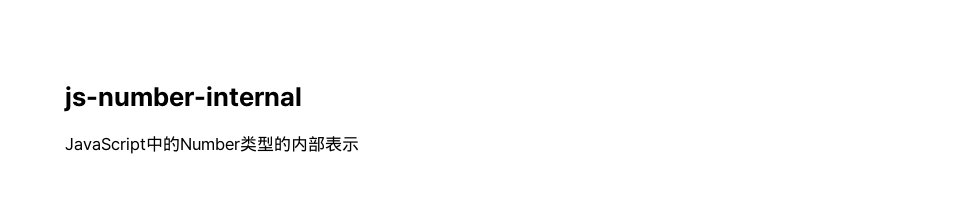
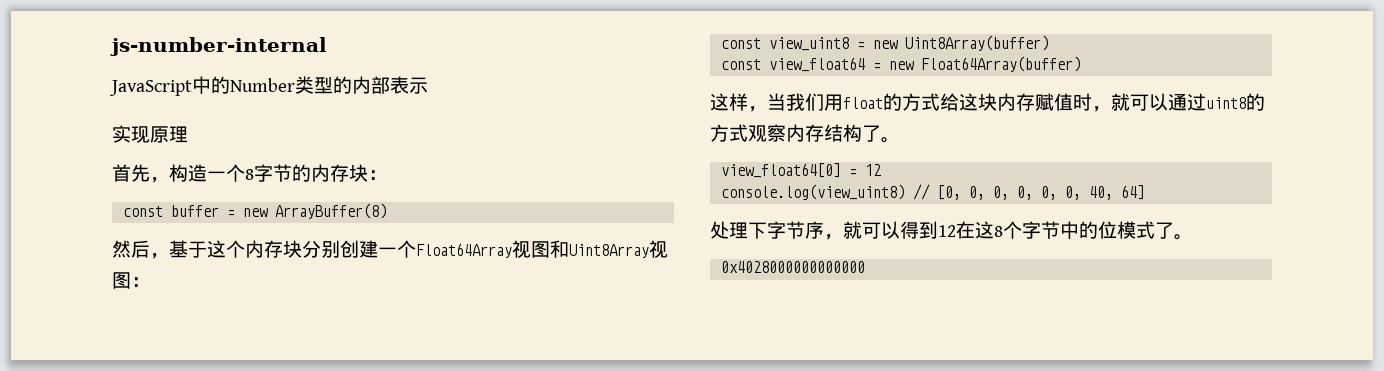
(359, 144) none -> [112,125,188,143] [112,164,387,183] [123,203,388,219] [112,240,668,259] [112,272,150,289] [721,35,1050,51] [721,56,1082,72] [710,93,1265,112] [710,124,900,143] [721,163,882,178] [721,184,1146,200] [710,221,1193,240] [721,261,866,273] // 实现原理 // 首先，构造一个8字节的内存块： // const buffer = new ArrayBuffer(8) // 然后，基于这个内存块分别创建一个Float64Array视图和Uint8Array视图： // const view_uint8 = new Uint8Array(buffer) // const view_float64 = new Float64Array(buffer) // 这样，当我们用float的方式给这块内存赋值时，就可以通过uint8的方式观察内存结构了。 // view_float64[0] = 12 // console.log(view_uint8) // [0, 0, 0, 0, 0, 0, 40, 64] // 处理下字节序，就可以得到12在这8个字节中的位模式了。 // 0x4028000000000000

